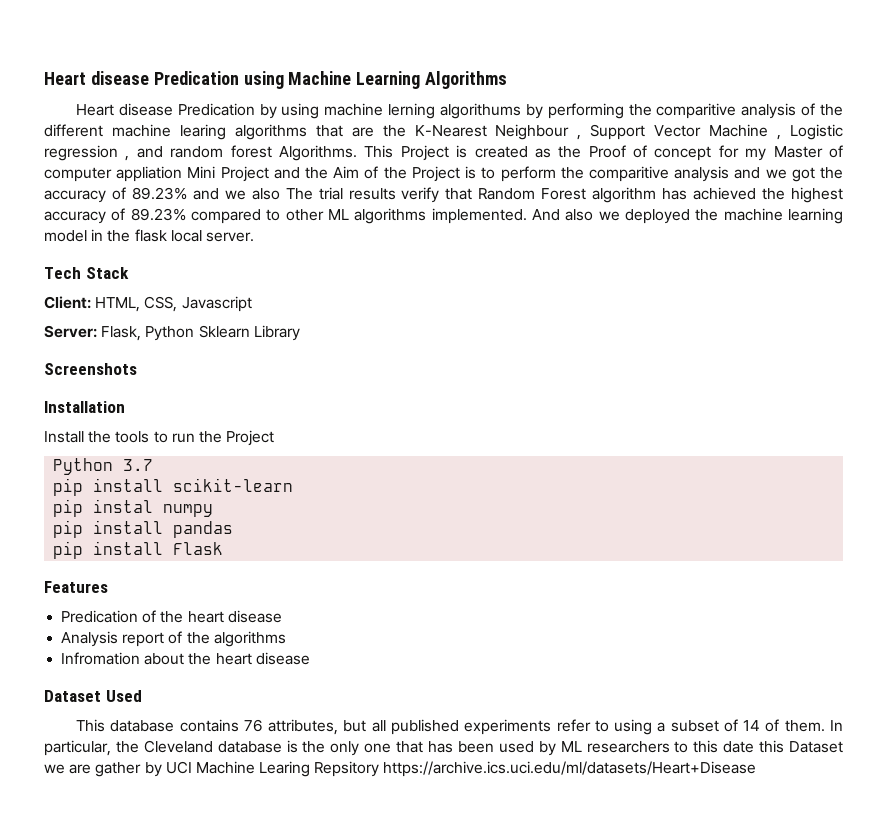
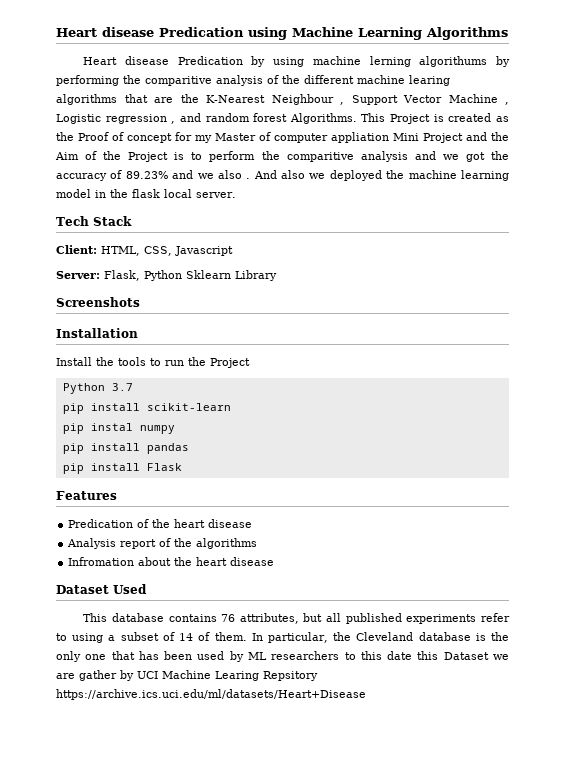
[285,187,844,203] [44,208,527,224] The trial results verify that Random Forest algorithm has achieved the highest accuracy of 89.23% compared to other ML algorithms implemented. -> [246,178,251,179] .

